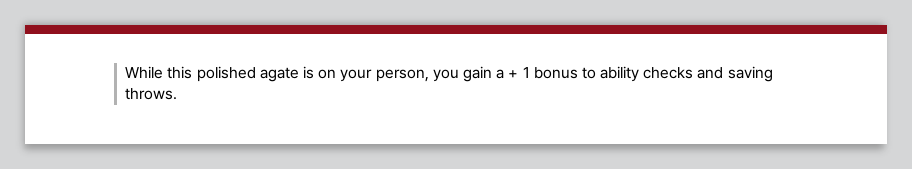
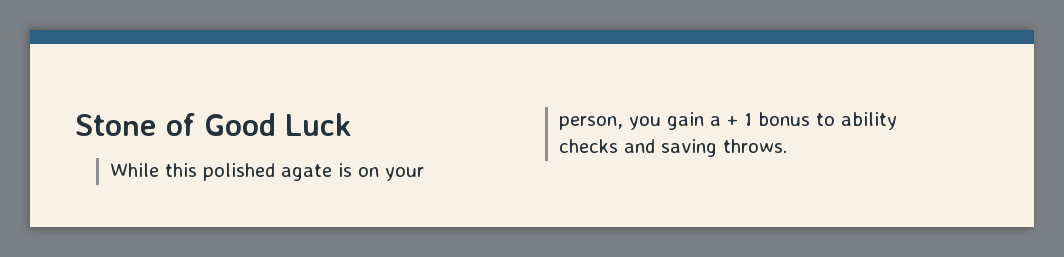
(125, 72) none -> [75,113,352,136] Stone of Good Luck //

